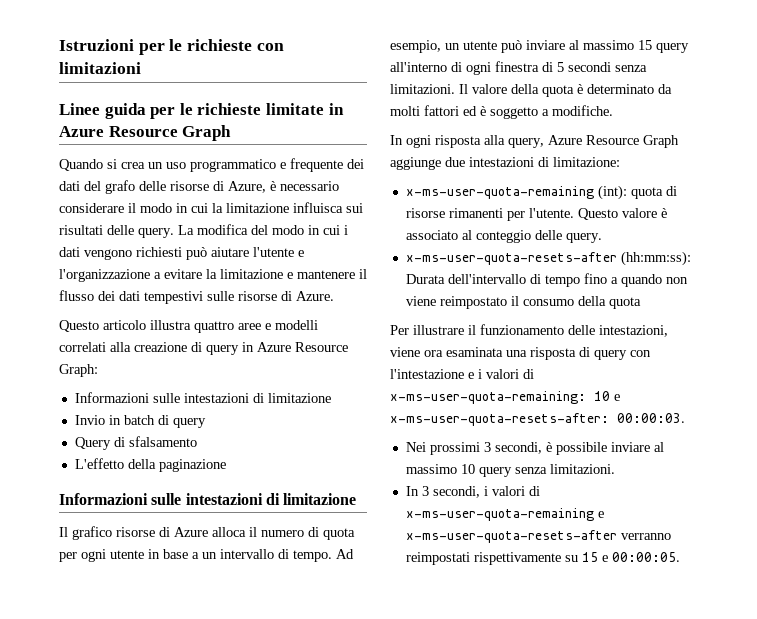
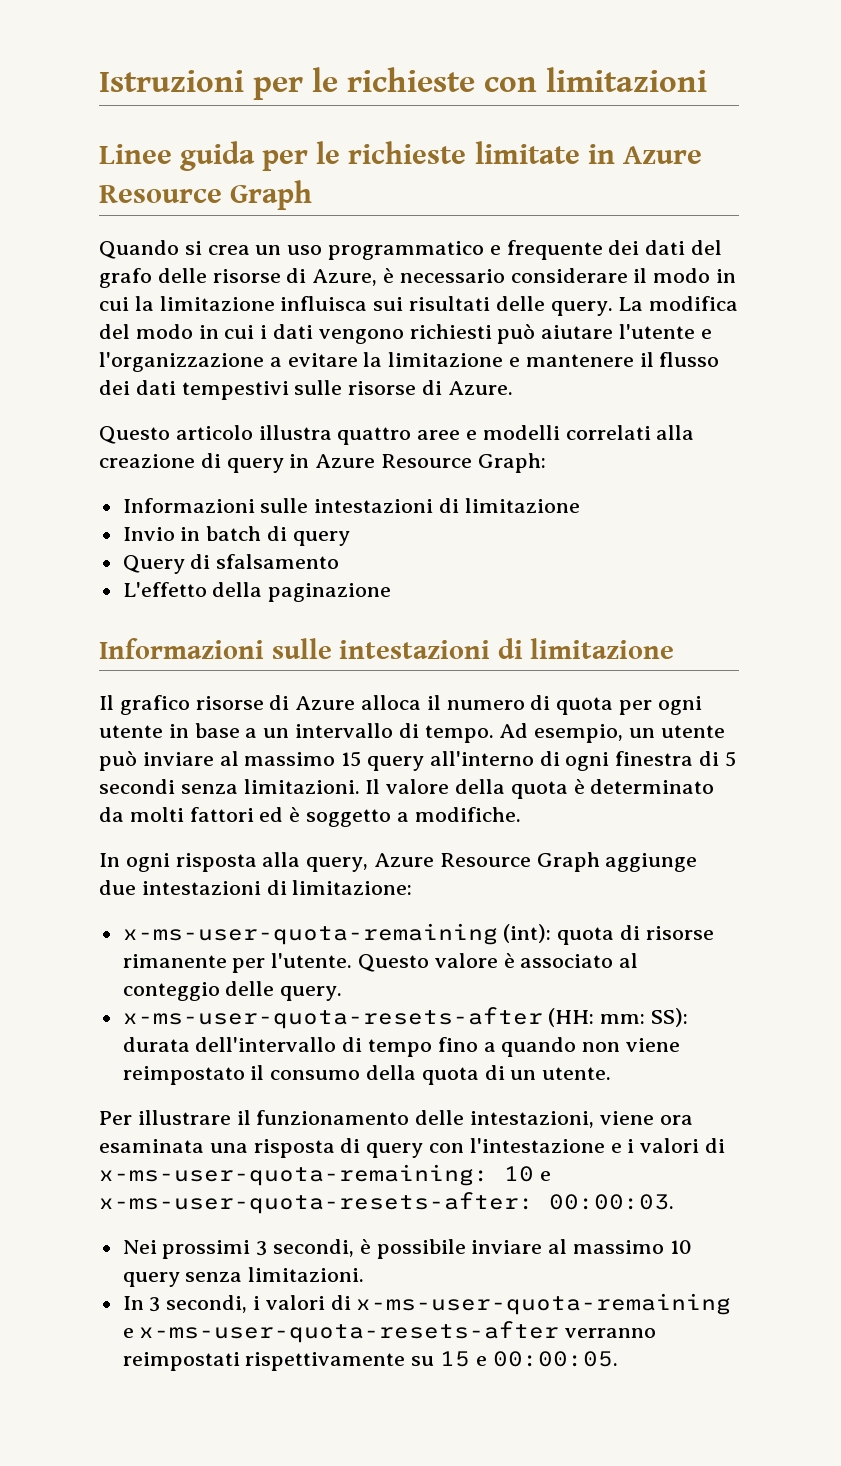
[448,208,503,218] rimanenti -> [122,954,227,968] rimanente
[620,251,691,266] [405,274,445,284] (hh:mm:ss): Durata -> [548,1008,689,1027] [122,1037,190,1052] (HH: mm: SS): durata
(641, 303) none -> [484,1065,612,1080] di un utente.

